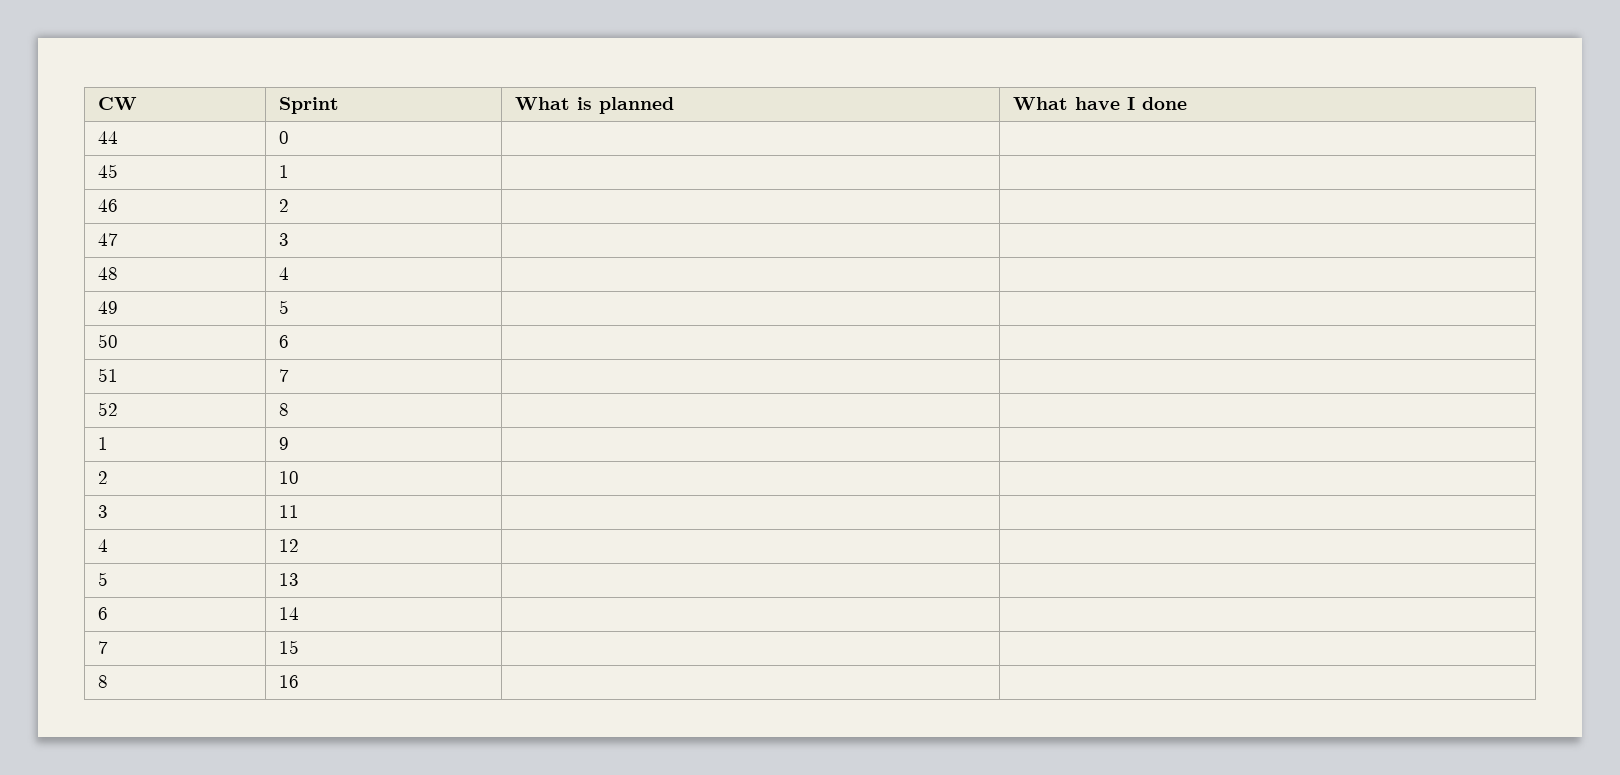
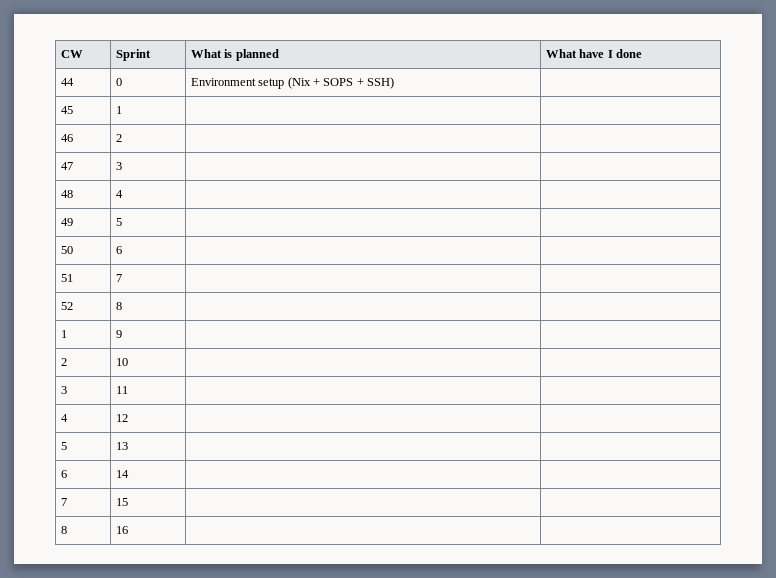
(290, 137) none -> [190,77,395,89] Environment setup (Nix + SOPS + SSH)

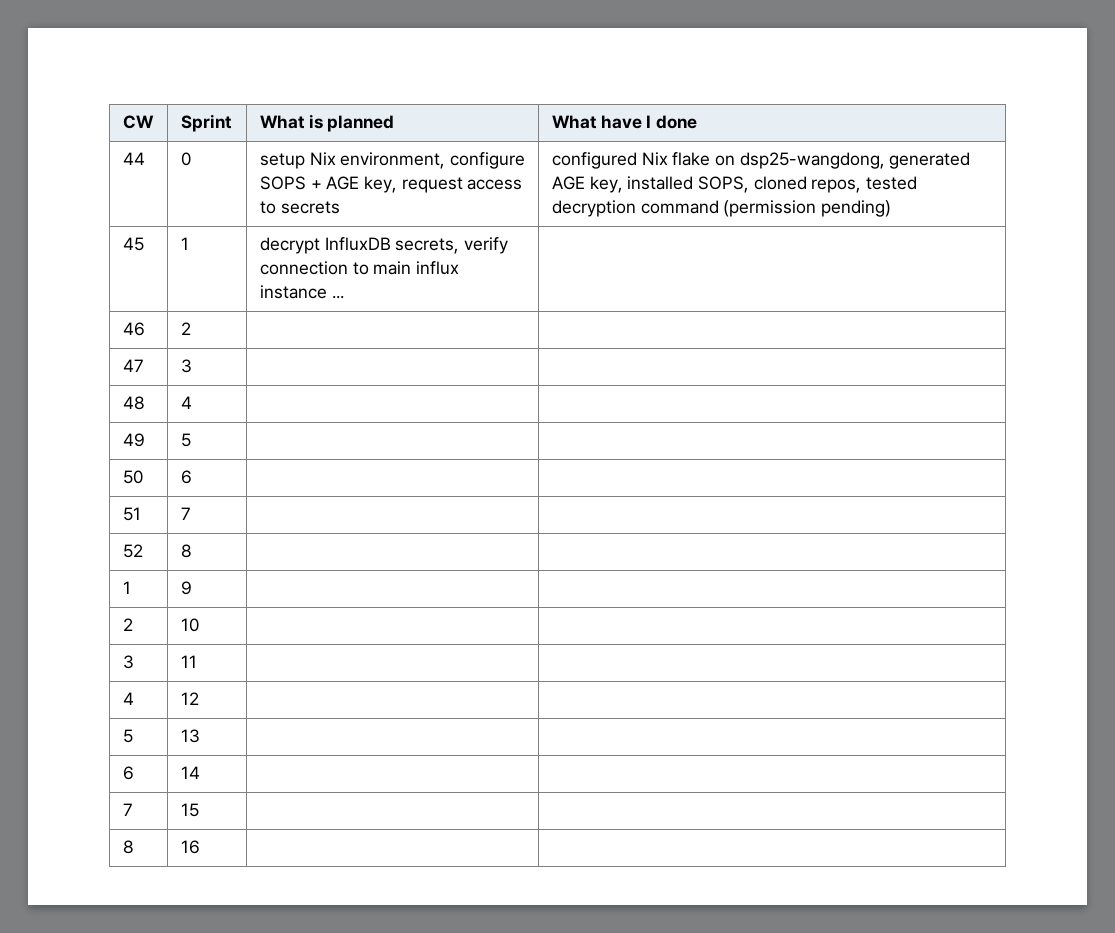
[190,77,395,89] [60,106,73,114] [115,106,122,114] Environment setup (Nix + SOPS + SSH) | // 45 | 1 | -> [259,152,525,169] [259,176,523,193] [259,201,340,214] [551,152,971,169] [551,176,918,193] [551,200,891,217] [122,237,144,251] [180,237,189,250] [259,237,508,254] [259,261,459,275] [259,285,344,299] setup Nix environment, configure SOPS + AGE key, request access to secrets | configured Nix flake on dsp25-wangdong, generated AGE key, installed SOPS, cloned repos, tested decryption command (permission pending) // 45 | 1 | decrypt InfluxDB secrets, verify connection to main influx instance ...

